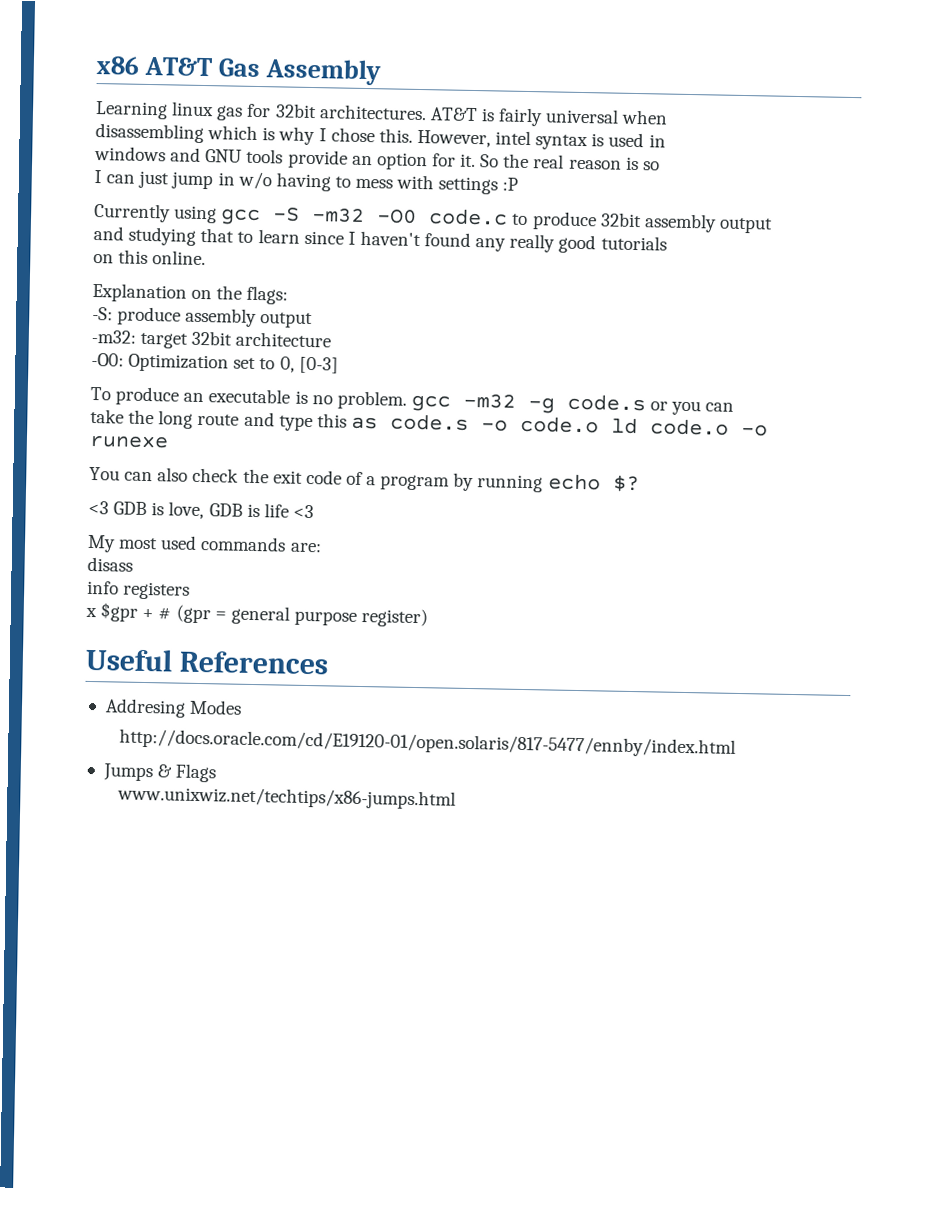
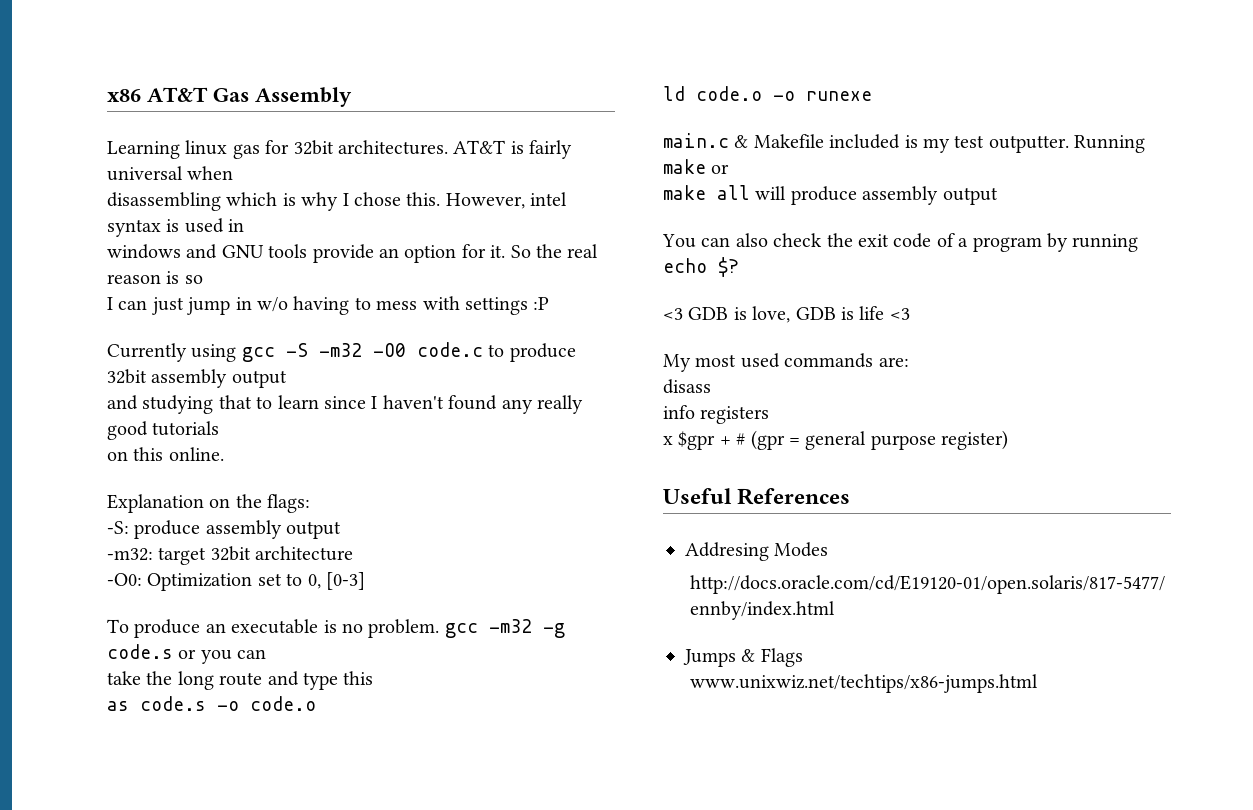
(347, 420) none -> (374, 678) //
(599, 424) none -> (316, 703) //
(169, 441) none -> [663,133,1146,153] [663,159,730,174] [663,185,998,205] // main.c & Makefile included is my test outputter. Running make or // make all will produce assembly output

